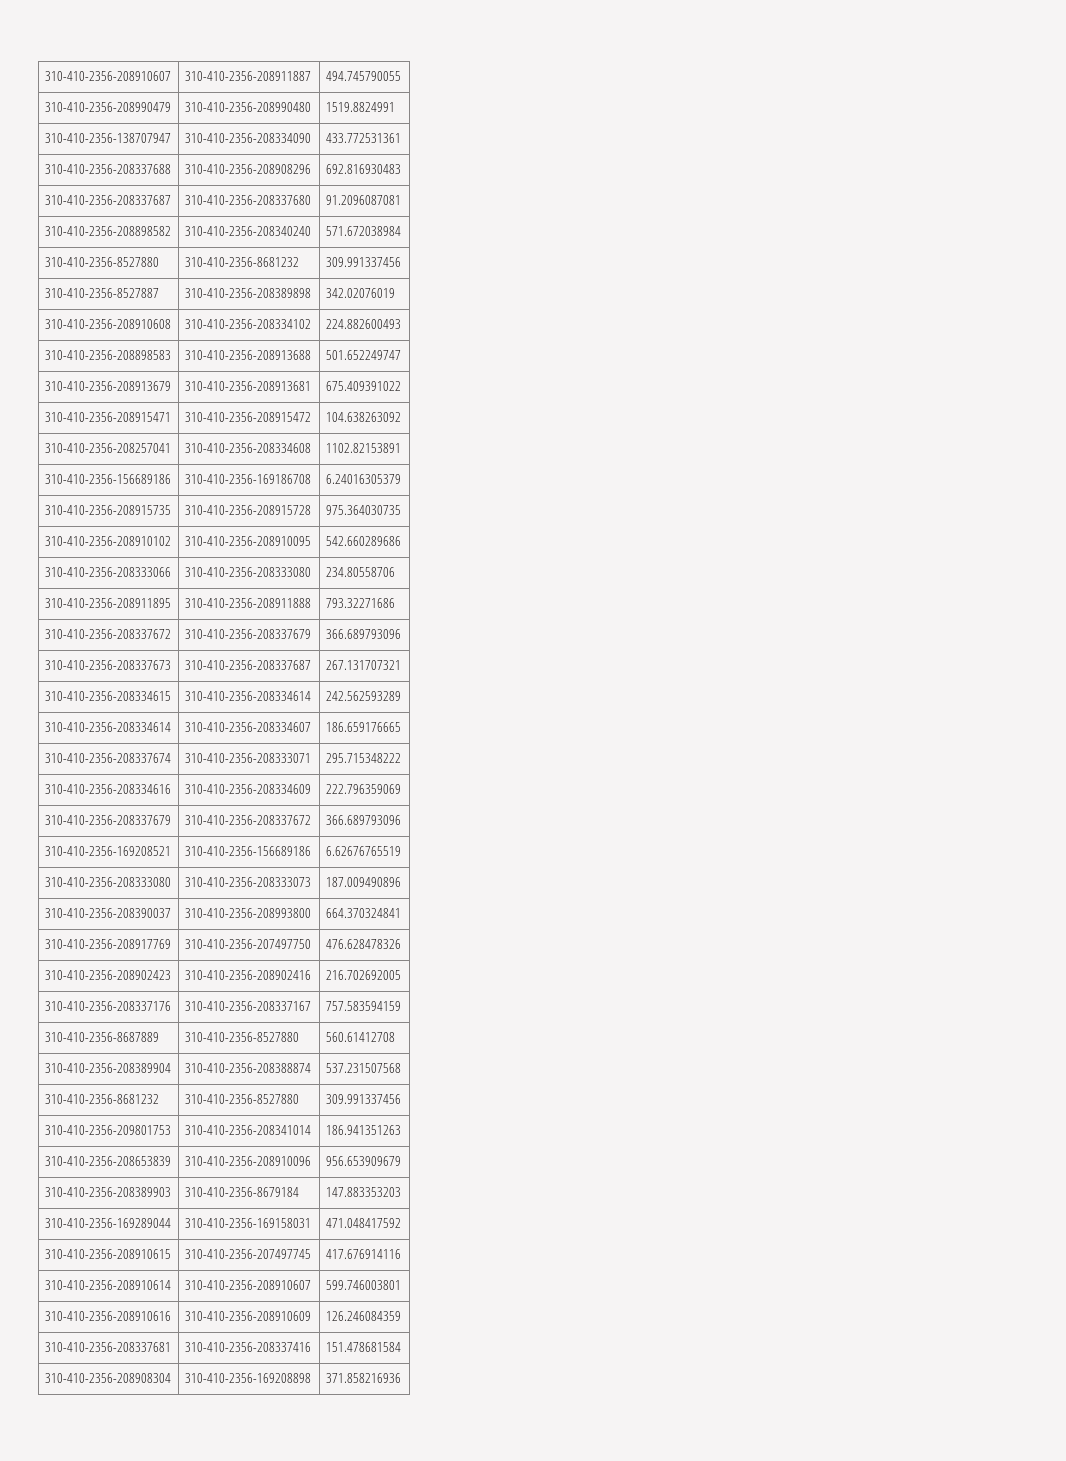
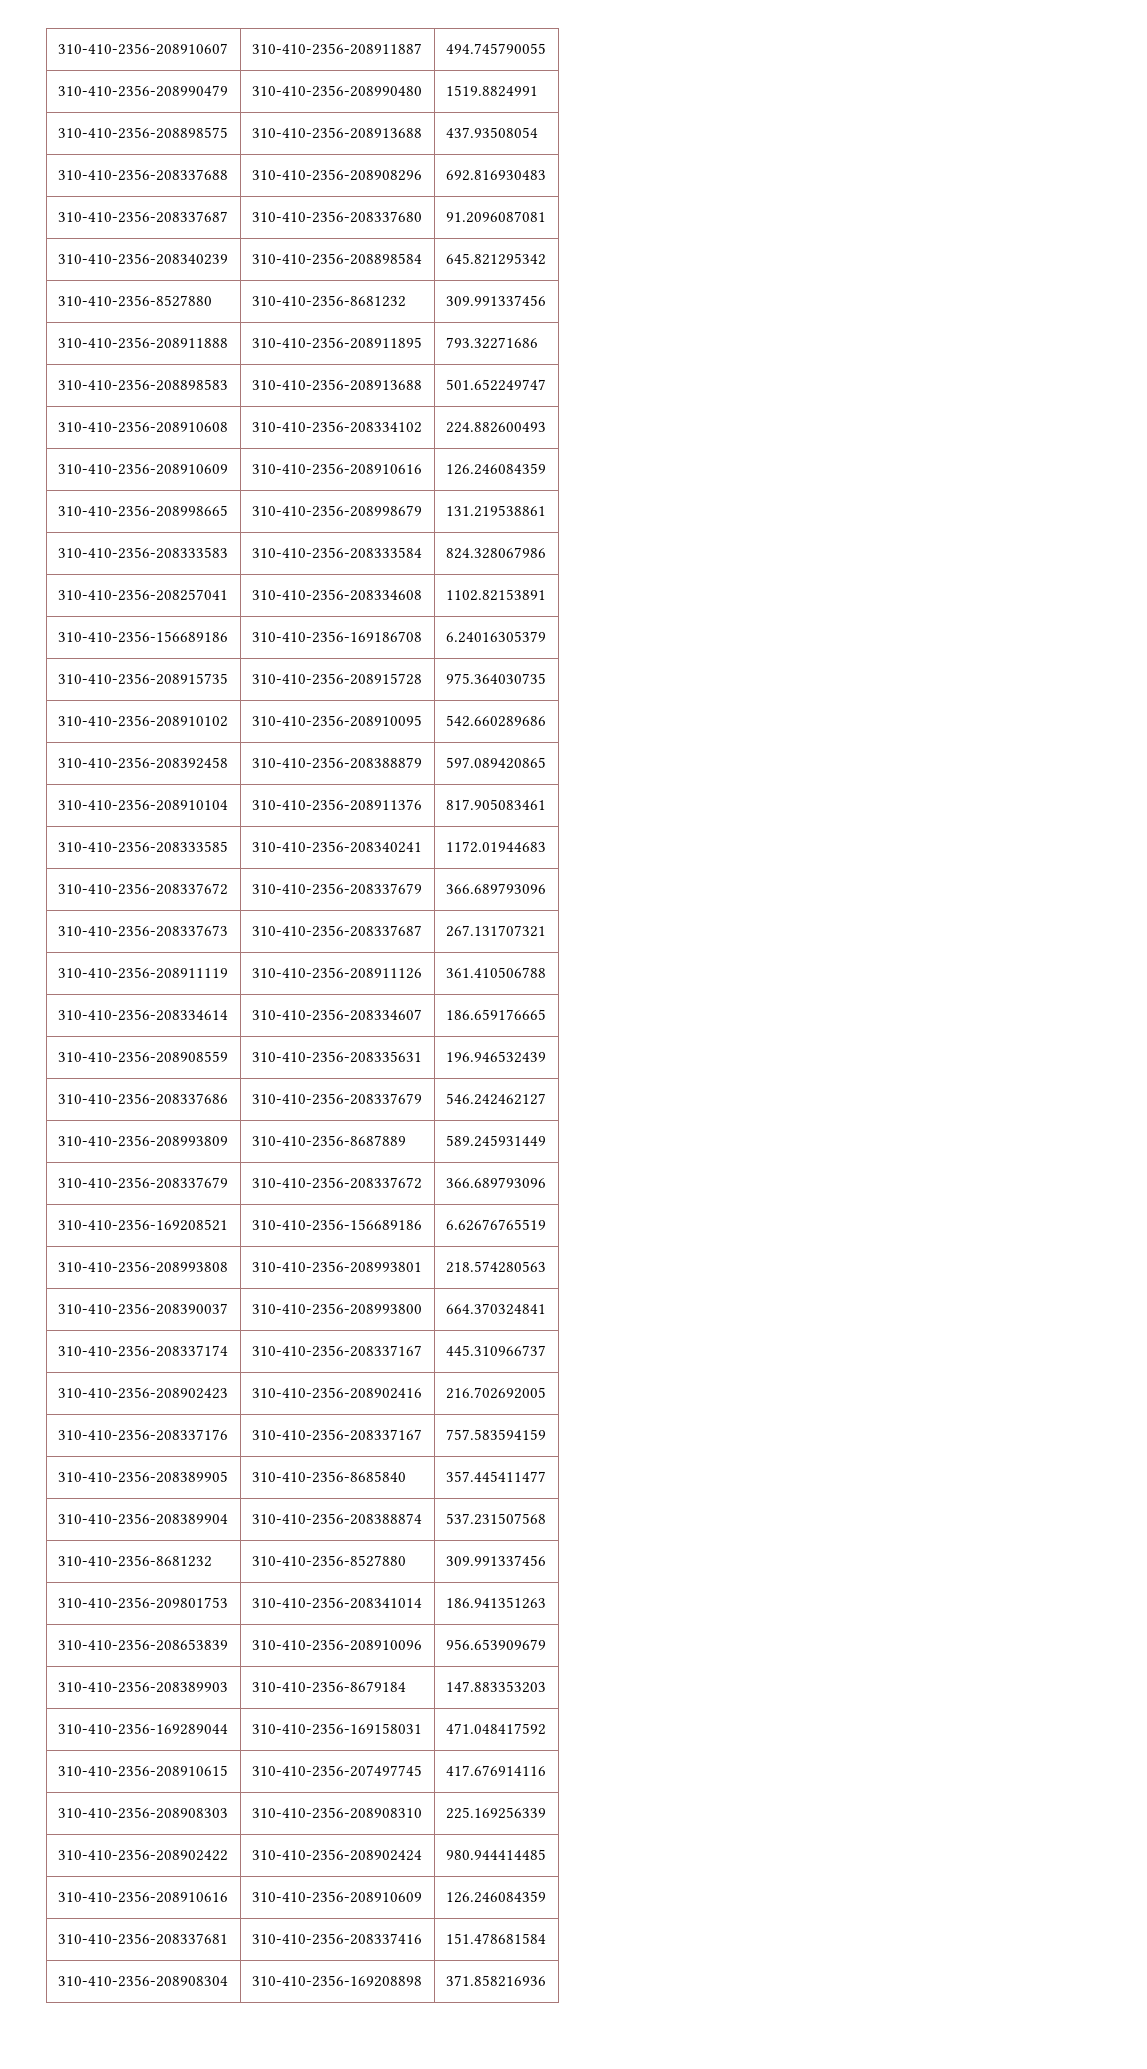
[44,133,171,143] [184,133,311,143] [325,133,401,143] 310-410-2356-138707947 | 310-410-2356-208334090 | 433.772531361 -> [57,127,228,139] [251,127,422,139] [445,127,538,138] 310-410-2356-208898575 | 310-410-2356-208913688 | 437.93508054
[44,226,171,236] [184,226,311,236] [325,226,401,236] 310-410-2356-208898582 | 310-410-2356-208340240 | 571.672038984 -> [57,253,228,265] [251,253,422,265] [445,253,546,265] 310-410-2356-208340239 | 310-410-2356-208898584 | 645.821295342
[44,288,159,298] [184,288,311,298] [325,288,395,298] [44,319,171,329] [184,319,311,329] [325,319,401,329] [44,350,171,360] [184,350,311,360] [325,350,401,360] [44,381,171,391] [184,381,311,391] [325,381,401,391] [44,412,171,422] [184,412,311,422] [325,412,401,422] 310-410-2356-8527887 | 310-410-2356-208389898 | 342.02076019 // 310-410-2356-208910608 | 310-410-2356-208334102 | 224.882600493 // 310-410-2356-208898583 | 310-410-2356-208913688 | 501.652249747 // 310-410-2356-208913679 | 310-410-2356-208913681 | 675.409391022 // 310-410-2356-208915471 | 310-410-2356-208915472 | 104.638263092 -> [57,337,228,349] [251,337,422,349] [445,337,538,349] [57,379,228,391] [251,379,422,391] [445,379,546,391] [57,421,228,433] [251,421,422,433] [445,422,546,433] [57,463,228,475] [251,463,422,475] [445,463,546,475] [57,505,228,517] [251,505,422,517] [445,505,546,517] [57,547,228,559] [251,547,422,559] [445,547,546,559] 310-410-2356-208911888 | 310-410-2356-208911895 | 793.32271686 // 310-410-2356-208898583 | 310-410-2356-208913688 | 501.652249747 // 310-410-2356-208910608 | 310-410-2356-208334102 | 224.882600493 // 310-410-2356-208910609 | 310-410-2356-208910616 | 126.246084359 // 310-410-2356-208998665 | 310-410-2356-208998679 | 131.219538861 // 310-410-2356-208333583 | 310-410-2356-208333584 | 824.328067986
[44,567,171,577] [184,567,311,577] [325,567,395,577] [44,598,171,608] [184,598,311,608] [325,598,395,608] 310-410-2356-208333066 | 310-410-2356-208333080 | 234.80558706 // 310-410-2356-208911895 | 310-410-2356-208911888 | 793.32271686 -> [57,757,228,769] [251,757,422,769] [445,757,546,769] [57,799,228,811] [251,799,422,811] [445,799,546,810] [57,841,228,853] [251,841,422,853] [445,841,546,853] 310-410-2356-208392458 | 310-410-2356-208388879 | 597.089420865 // 310-410-2356-208910104 | 310-410-2356-208911376 | 817.905083461 // 310-410-2356-208333585 | 310-410-2356-208340241 | 1172.01944683
[44,691,171,701] [184,691,311,701] [325,691,401,701] 310-410-2356-208334615 | 310-410-2356-208334614 | 242.562593289 -> [57,967,228,979] [251,967,422,979] [445,967,546,978] 310-410-2356-208911119 | 310-410-2356-208911126 | 361.410506788
[44,753,171,763] [184,753,311,763] [325,753,401,763] [44,784,171,794] [184,784,311,794] [325,784,401,794] 310-410-2356-208337674 | 310-410-2356-208333071 | 295.715348222 // 310-410-2356-208334616 | 310-410-2356-208334609 | 222.796359069 -> [57,1051,228,1063] [251,1051,422,1063] [445,1051,546,1063] [57,1093,228,1105] [251,1093,422,1105] [445,1093,546,1105] [57,1135,228,1147] [251,1135,406,1147] [445,1135,546,1147] 310-410-2356-208908559 | 310-410-2356-208335631 | 196.946532439 // 310-410-2356-208337686 | 310-410-2356-208337679 | 546.242462127 // 310-410-2356-208993809 | 310-410-2356-8687889 | 589.245931449
[44,877,171,887] [184,877,311,887] [325,877,401,887] 310-410-2356-208333080 | 310-410-2356-208333073 | 187.009490896 -> [57,1261,228,1273] [251,1261,422,1273] [445,1261,546,1273] 310-410-2356-208993808 | 310-410-2356-208993801 | 218.574280563
[44,939,171,949] [184,939,311,949] [325,939,401,949] 310-410-2356-208917769 | 310-410-2356-207497750 | 476.628478326 -> [57,1345,228,1357] [251,1345,422,1357] [445,1345,546,1356] 310-410-2356-208337174 | 310-410-2356-208337167 | 445.310966737
[44,1032,159,1042] [184,1032,299,1042] [325,1032,395,1042] 310-410-2356-8687889 | 310-410-2356-8527880 | 560.61412708 -> [57,1471,228,1483] [251,1471,406,1483] [445,1471,546,1482] 310-410-2356-208389905 | 310-410-2356-8685840 | 357.445411477
[44,1280,171,1290] [184,1280,311,1290] [325,1280,401,1290] 310-410-2356-208910614 | 310-410-2356-208910607 | 599.746003801 -> [57,1807,228,1819] [251,1807,422,1819] [445,1807,546,1819] [57,1849,228,1861] [251,1849,422,1861] [445,1849,546,1860] 310-410-2356-208908303 | 310-410-2356-208908310 | 225.169256339 // 310-410-2356-208902422 | 310-410-2356-208902424 | 980.944414485

